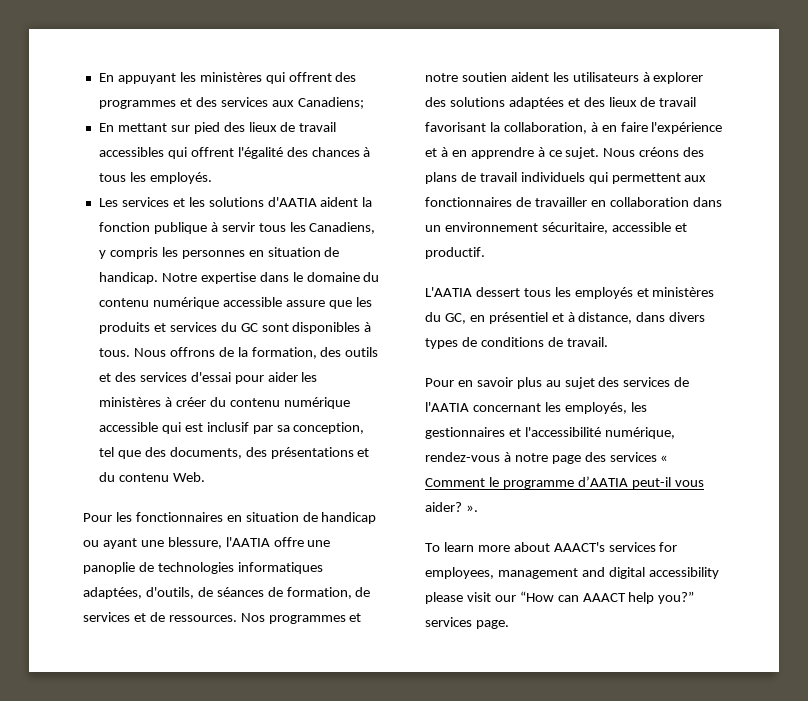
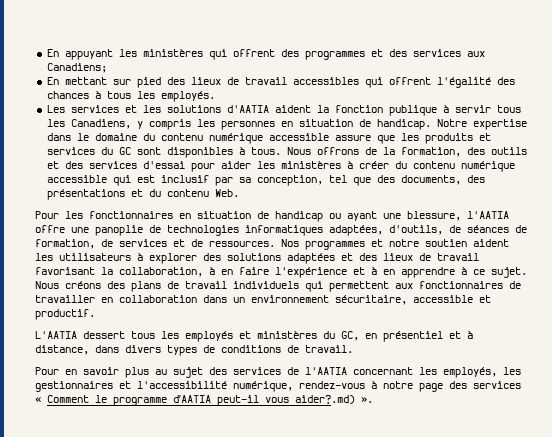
[425,502,462,512] aider? -> [295,395,355,404] aider?.md)
[425,542,678,552] [425,567,719,579] [425,591,695,604] [425,617,509,629] // To learn more about AAACT's services for employees, management and digital accessibility please visit our “How can AAACT help you?” services page. -> (373, 399) none

